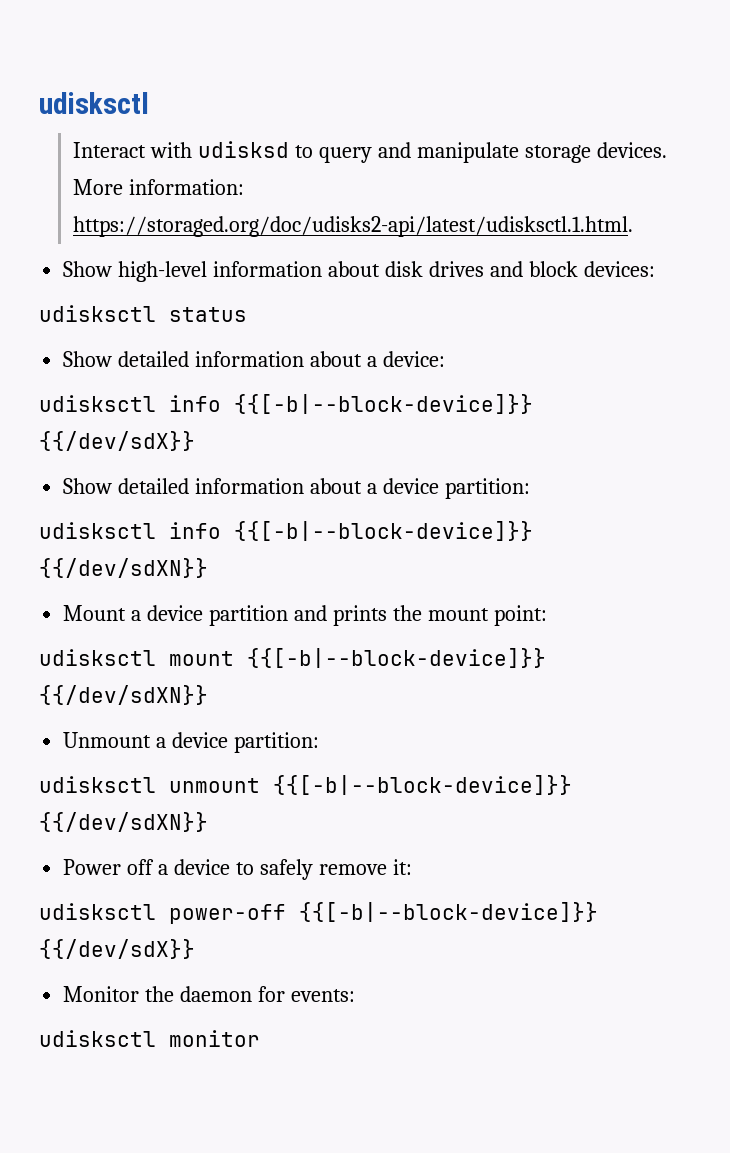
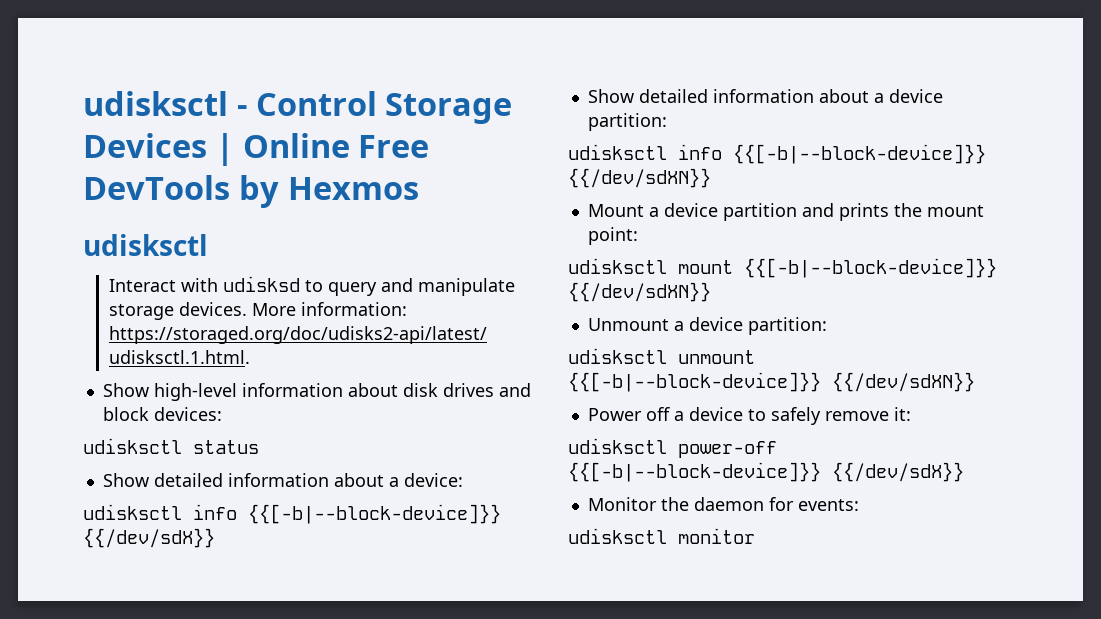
[39,92,149,114] udisksctl -> [83,91,513,124] [83,133,430,166] [83,175,419,208] [83,234,208,256] udisksctl - Control Storage Devices | Online Free DevTools by Hexmos // udisksctl

